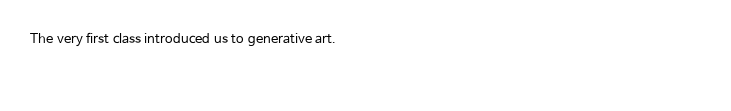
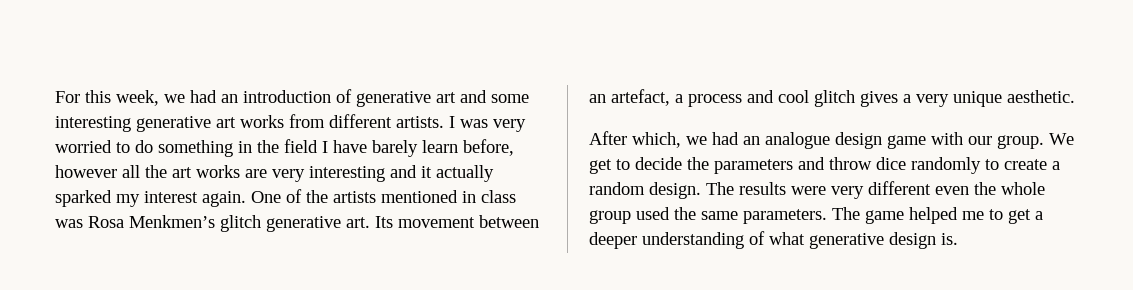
[30,32,337,47] The very first class introduced us to generative art. -> [55,89,529,107] [55,114,526,132] [55,139,514,157] [55,165,494,182] [55,189,516,207] [55,215,539,232] [589,89,1075,107] [589,131,1074,149] [589,157,1060,174] [589,181,1045,199] [589,207,1043,224] [589,231,958,249] For this week, we had an introduction of generative art and some interesting generative art works from different artists. I was very worried to do something in the field I have barely learn before, however all the art works are very interesting and it actually sparked my interest again. One of the artists mentioned in class was Rosa Menkmen’s glitch generative art. Its movement between an artefact, a process and cool glitch gives a very unique aesthetic. // After which, we had an analogue design game with our group. We get to decide the parameters and throw dice randomly to create a random design. The results were very different even the whole group used the same parameters. The game helped me to get a deeper understanding of what generative design is.

